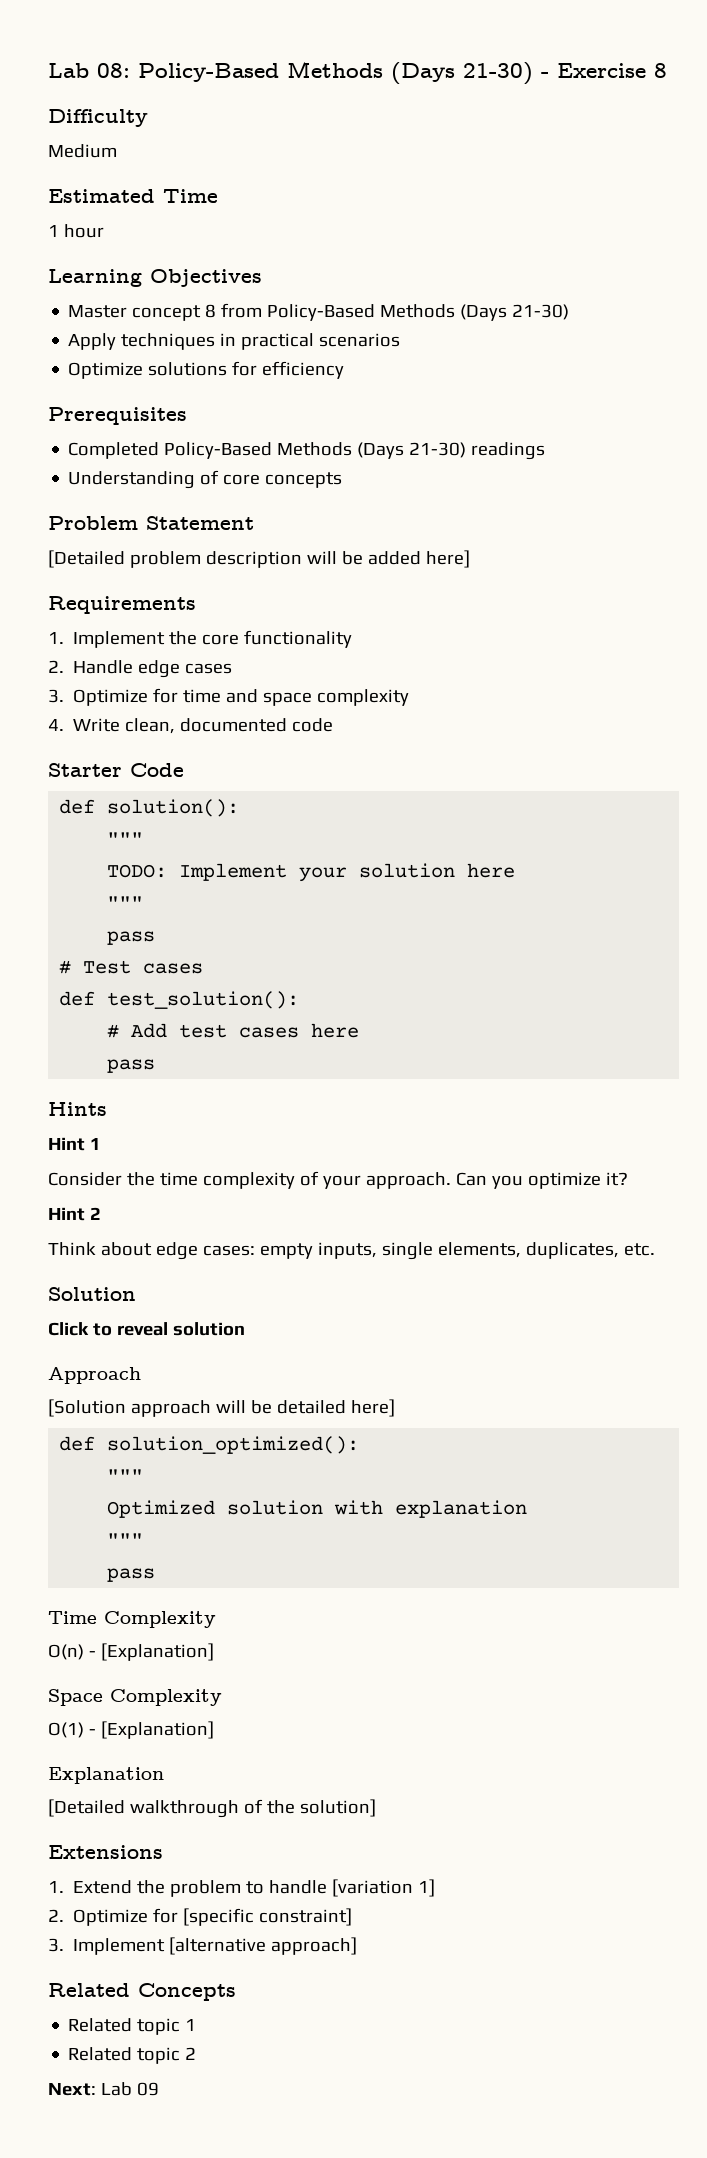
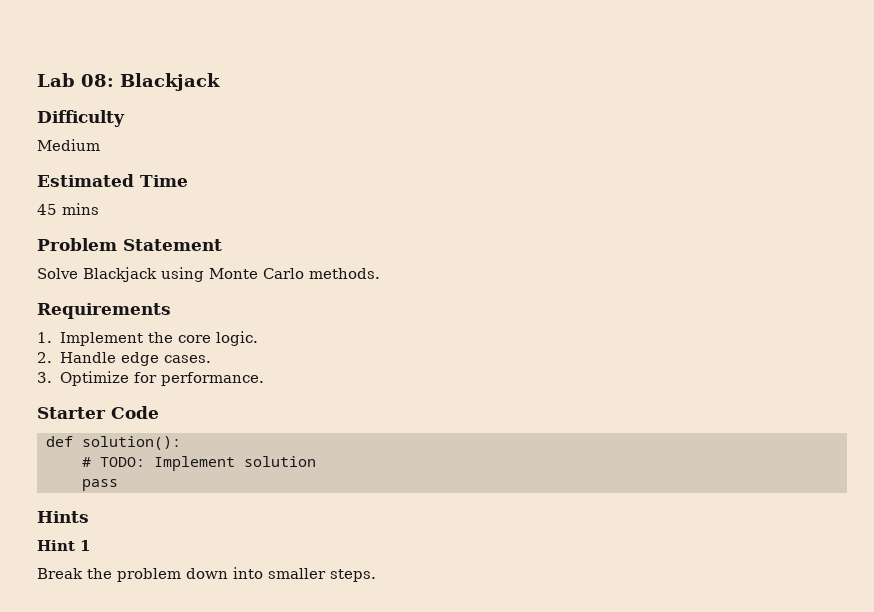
[138,61,667,85] [48,109,148,127] [48,144,117,158] [48,189,218,203] [48,224,104,238] [48,269,262,287] [68,303,570,321] [68,333,401,350] [68,361,345,379] [48,407,187,425] [68,442,546,460] [68,470,343,489] [48,516,254,530] [48,550,470,568] Policy-Based Methods (Days 21-30) - Exercise 8 // Difficulty // Medium // Estimated Time // 1 hour // Learning Objectives // Master concept 8 from Policy-Based Methods (Days 21-30) // Apply techniques in practical scenarios // Optimize solutions for efficiency // Prerequisites // Completed Policy-Based Methods (Days 21-30) readings // Understanding of core concepts // Problem Statement // [Detailed problem description will be added here] -> [120,73,220,91] [37,110,125,127] [37,139,100,151] [37,174,188,187] [37,203,99,215] [37,238,222,251] [37,267,380,282] Blackjack // Difficulty // Medium // Estimated Time // 45 mins // Problem Statement // Solve Blackjack using Monte Carlo methods.
[244,630,353,648] functionality -> [215,331,258,346] logic.
[185,663,233,674] cases -> [163,355,211,363] cases.
[183,689,410,706] [48,718,334,734] time and space complexity // 4. Write clean, documented code -> [160,372,264,386] performance.
[107,832,144,845] """ // -> [82,457,91,467] #
[299,863,516,882] [107,896,144,909] [107,931,156,945] [59,960,204,974] [59,991,300,1009] [107,1023,360,1038] [107,1059,156,1073] [48,1102,107,1116] [48,1137,101,1151] [48,1171,628,1189] [48,1207,101,1221] [48,1242,655,1260] [48,1287,136,1301] [48,1322,245,1336] [48,1367,141,1384] [48,1399,395,1417] [59,1436,360,1454] [107,1469,144,1482] [107,1500,528,1518] [107,1533,144,1546] [107,1568,156,1582] [48,1611,216,1628] [48,1643,214,1661] [48,1689,222,1706] [48,1721,214,1739] [48,1767,164,1784] [48,1799,376,1818] [48,1845,163,1859] [48,1879,436,1897] [48,1908,353,1926] [48,1937,358,1955] [48,1983,236,2001] [68,2018,197,2035] [68,2047,197,2064] [48,2082,159,2096] your solution here // """ // pass // # Test cases // def test_solution(): // # Add test cases here // pass // Hints // Hint 1 // Consider the time complexity of your approach. Can you optimize it? // Hint 2 // Think about edge cases: empty inputs, single elements, duplicates, etc. // Solution // Click to reveal solution // Approach // [Solution approach will be detailed here] // def solution_optimized(): // """ // Optimized solution with explanation // """ // pass // Time Complexity // O(n) - [Explanation] // Space Complexity // O(1) - [Explanation] // Explanation // [Detailed walkthrough of the solution] // Extensions // 1. Extend the problem to handle [variation 1] // 2. Optimize for [specific constraint] // 3. Implement [alternative approach] // Related Concepts // Related topic 1 // Related topic 2 // Next: Lab 09 -> [244,456,316,467] [82,479,118,491] [37,511,89,523] [37,540,90,551] [37,567,376,582] solution // pass // Hints // Hint 1 // Break the problem down into smaller steps.

